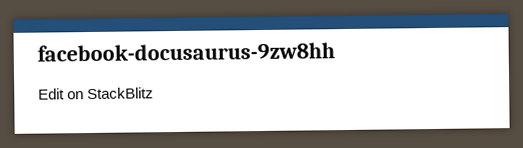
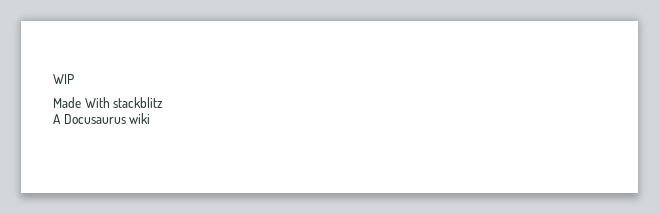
[37,42,335,62] [38,87,155,100] facebook-docusaurus-9zw8hh // Edit on StackBlitz -> [53,74,74,84] [53,97,164,108] [53,113,151,124] WIP // Made With stackblitz // A Docusaurus wiki

